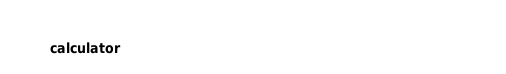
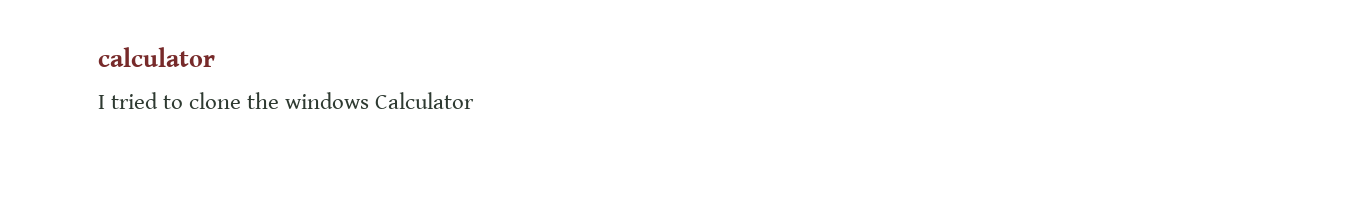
(121, 48) none -> [98,92,475,109] // I tried to clone the windows Calculator

